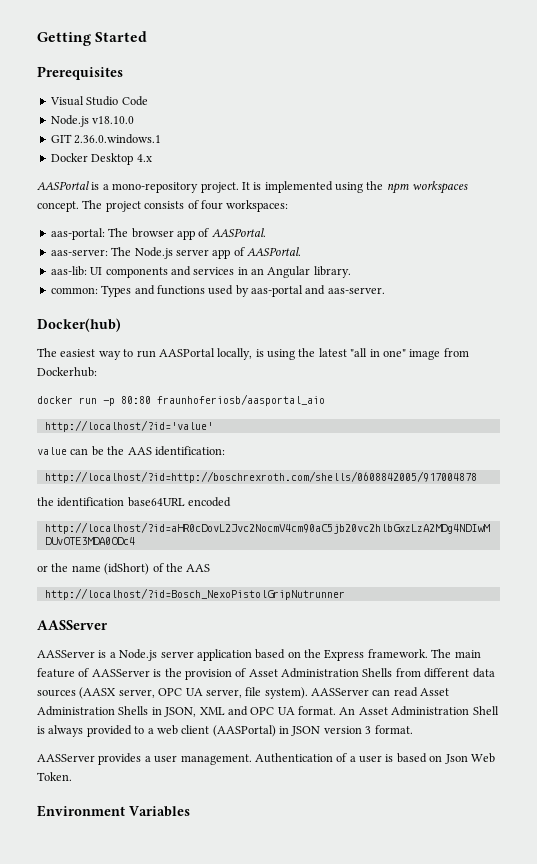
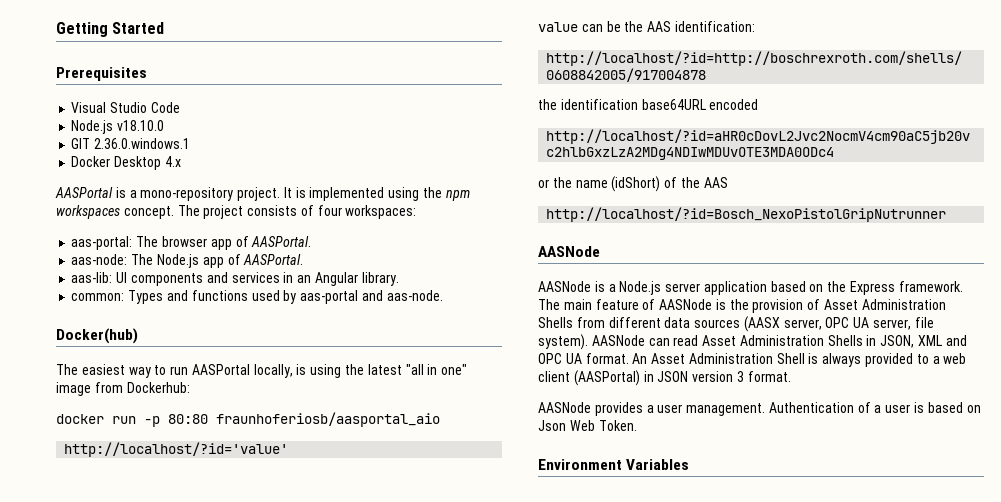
[50,249,108,256] aas-server: -> [71,254,128,265] aas-node:
[175,249,209,256] server -> (199, 261) none
[327,287,385,294] aas-server. -> [386,290,443,301] aas-node.
[37,620,108,630] [37,650,95,658] AASServer // AASServer -> [538,246,600,257] [538,281,591,292] AASNode // AASNode
[91,669,150,677] AASServer -> [659,299,713,310] AASNode
[311,688,369,696] AASServer -> [591,335,645,346] AASNode
[37,754,95,762] AASServer -> [538,402,591,413] AASNode

